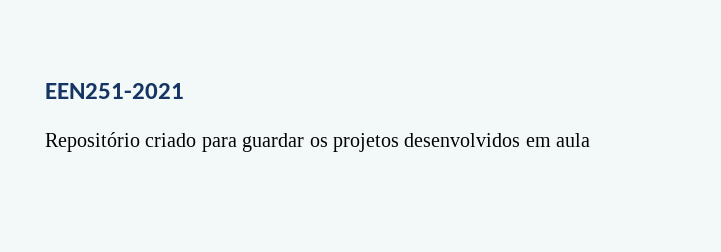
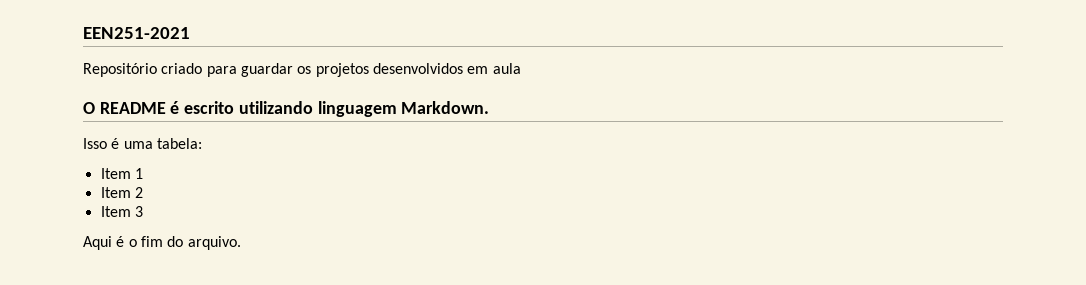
(591, 140) none -> [83,101,490,117] [83,138,202,149] [100,168,143,179] [100,187,143,198] [100,206,143,217] [83,236,241,250] // O README é escrito utilizando linguagem Markdown. // Isso é uma tabela: // Item 1 // Item 2 // Item 3 // Aqui é o fim do arquivo.

